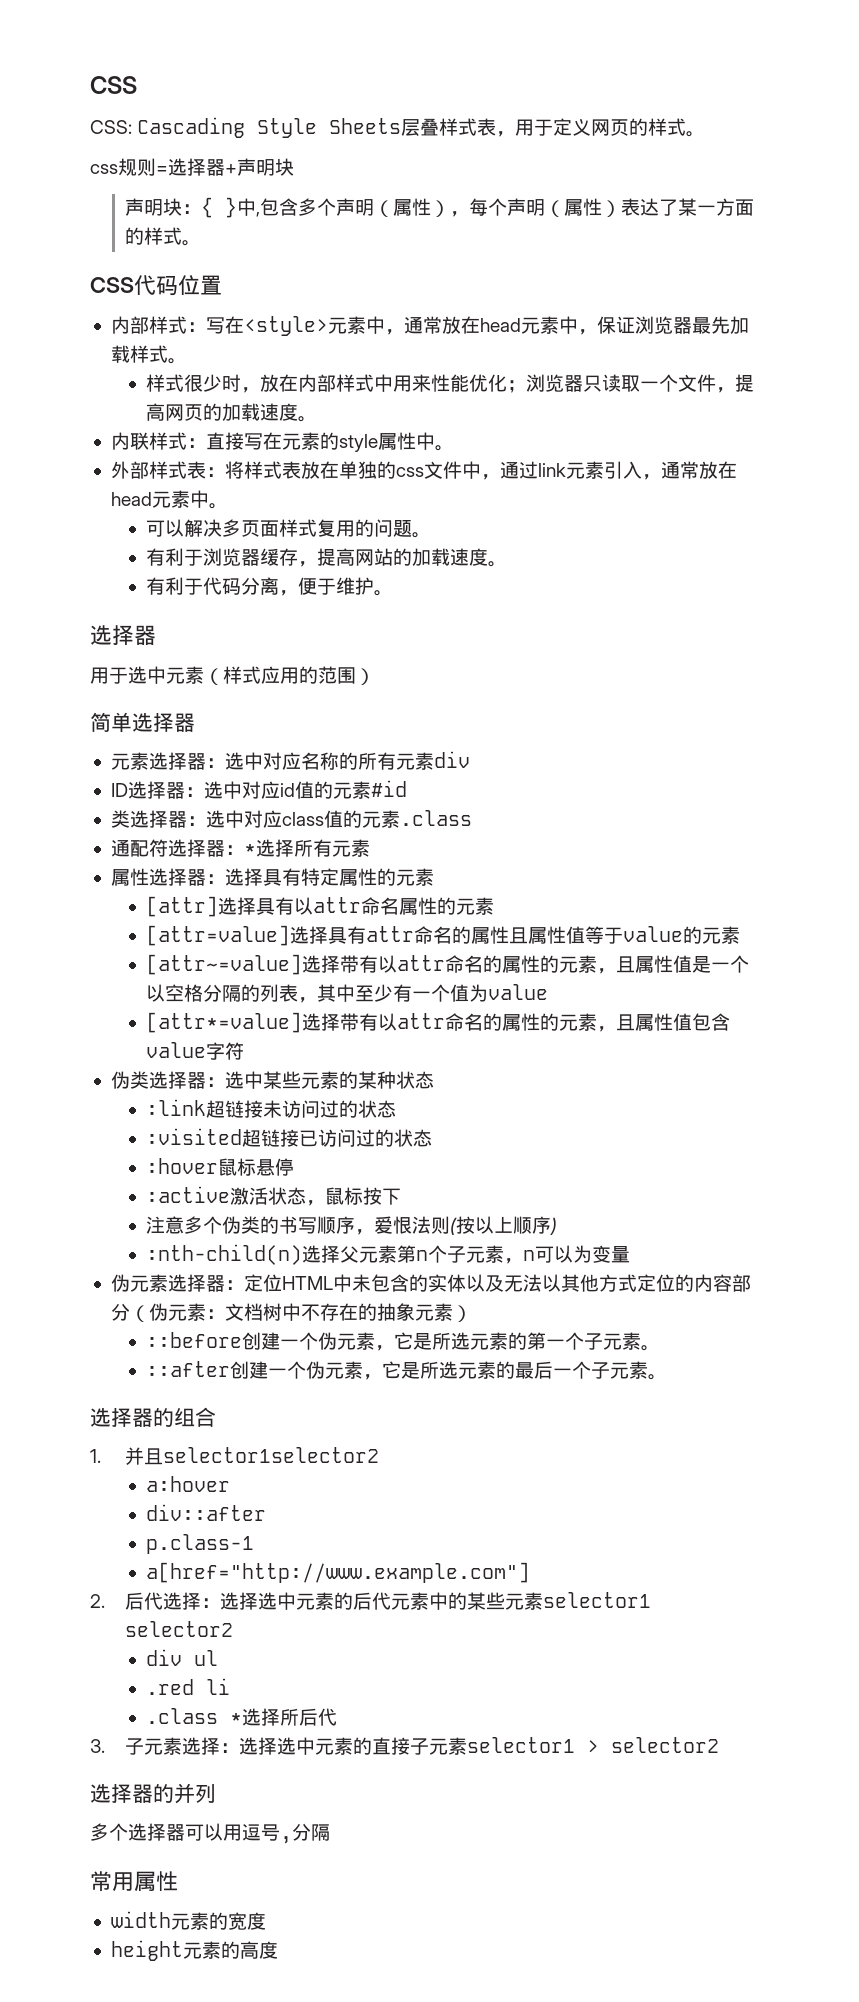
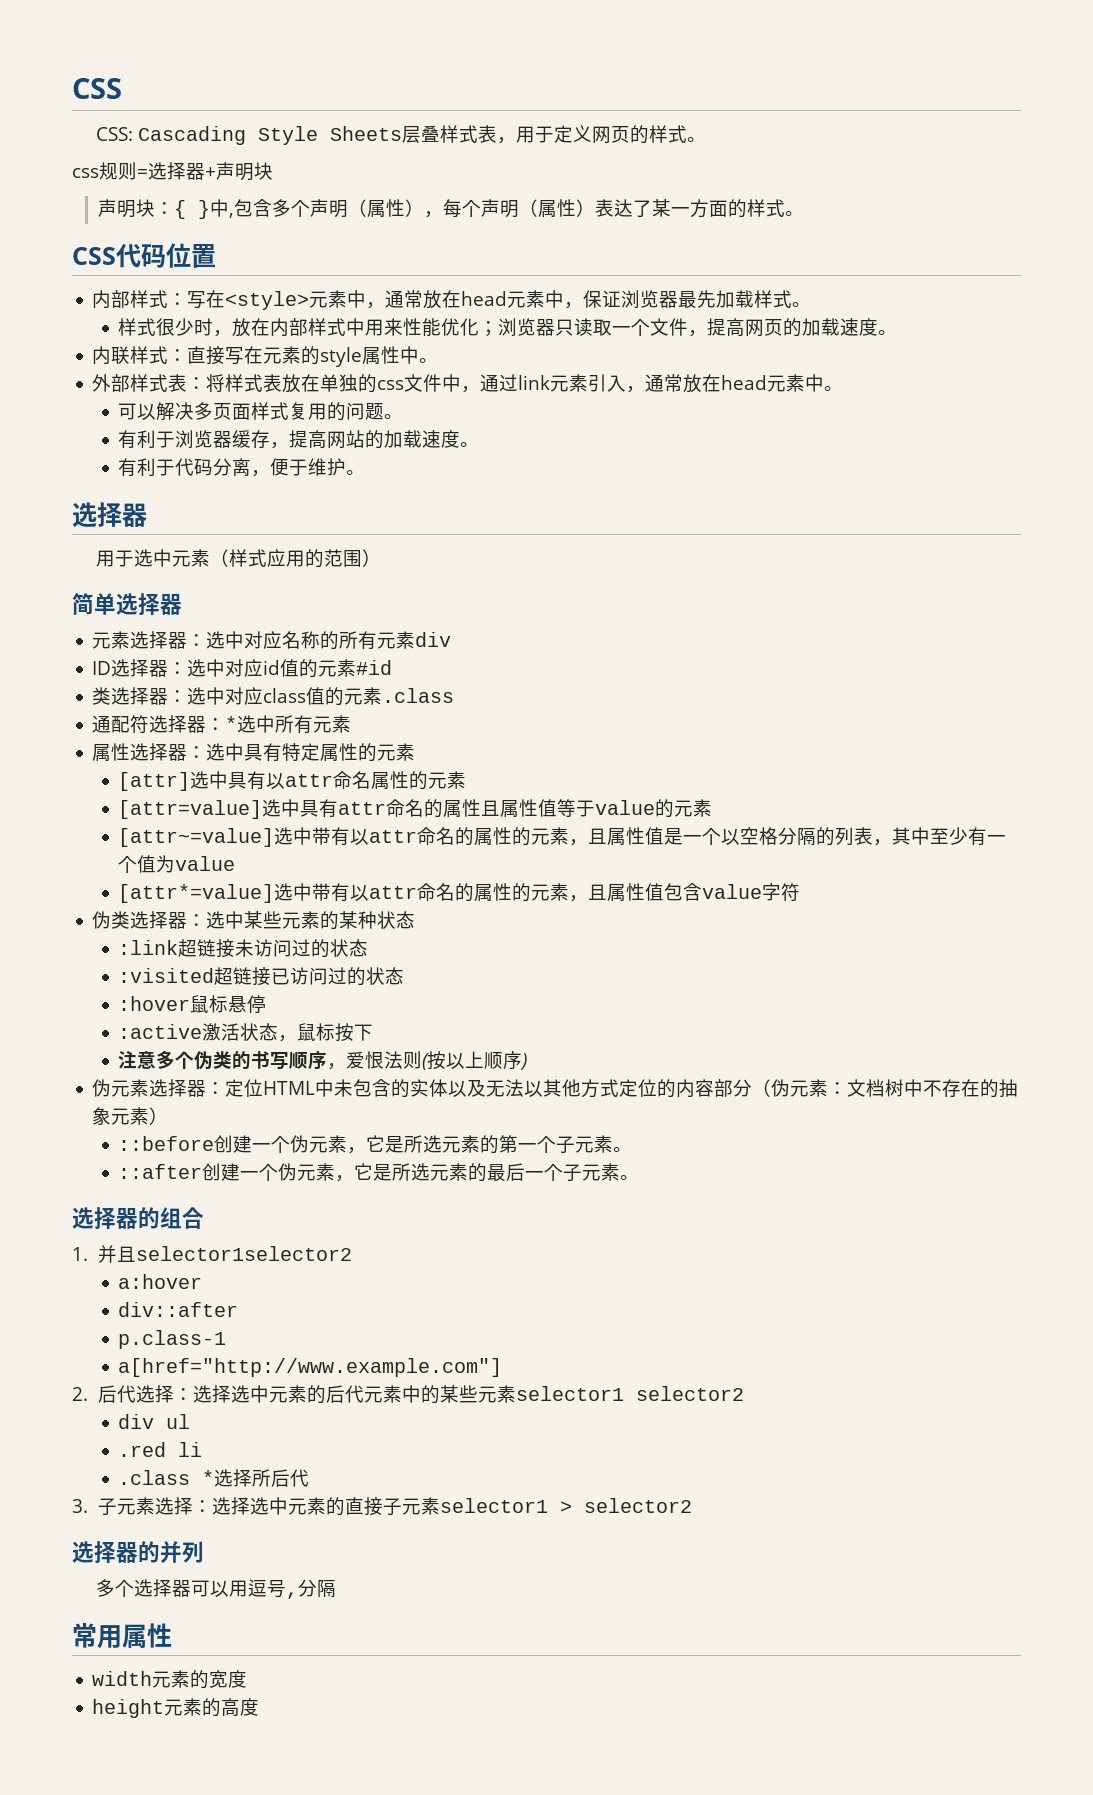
[274,839,294,857] 择 -> [256,715,276,733] 中
[243,868,263,886] 择 -> [225,743,245,761] 中
[236,897,256,915] 择 -> [209,771,229,789] 中
[308,926,328,944] 择 -> [281,799,301,817] 中
[320,955,340,973] 择 -> [293,827,313,845] 中
[320,1013,340,1031] 择 -> [293,883,313,901] 中
[145,1244,630,1265] // :nth-child(n)选择父元素第n个子元素，n可以为变量 -> (528, 1061) none

